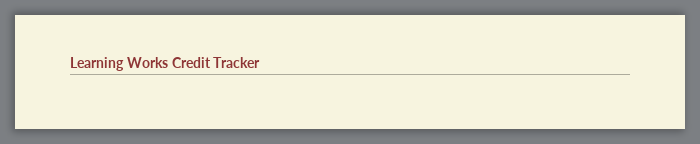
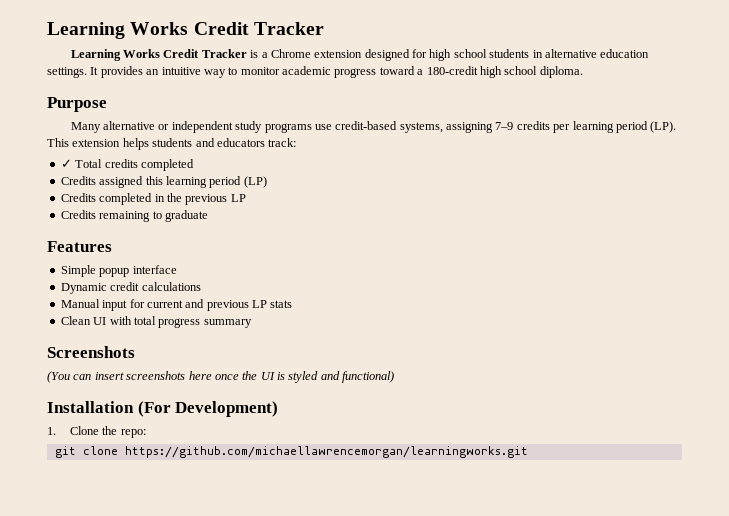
[70,57,261,71] Learning Works Credit Tracker -> [47,22,324,39] [70,49,650,61] [47,66,583,78] [47,97,107,112] [70,121,677,133] [47,138,297,150] [60,159,194,171] [60,176,267,188] [60,193,246,205] [60,210,208,222] [47,241,112,252] [60,265,177,277] [60,282,201,294] [60,299,293,311] [60,316,252,328] [47,346,135,358] [47,371,395,383] [47,401,279,417] [47,426,146,438] [54,446,528,458] Learning Works Credit Tracker // Learning Works Credit Tracker is a Chrome extension designed for high school students in alternative education settings. It provides an intuitive way to monitor academic progress toward a 180-credit high school diploma. // Purpose // Many alternative or independent study programs use credit-based systems, assigning 7–9 credits per learning period (LP). This extension helps students and educators track: // ✓ Total credits completed // Credits assigned this learning period (LP) // Credits completed in the previous LP // Credits remaining to graduate // Features // Simple popup interface // Dynamic credit calculations // Manual input for current and previous LP stats // Clean UI with total progress summary // Screenshots // (You can insert screenshots here once the UI is styled and functional) // Installation (For Development) // 1. Clone the repo: // git clone https://github.com/michaellawrencemorgan/learningworks.git

